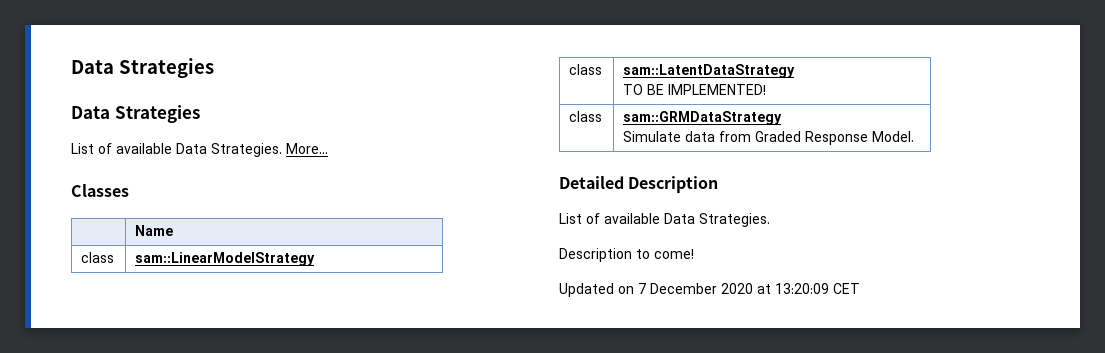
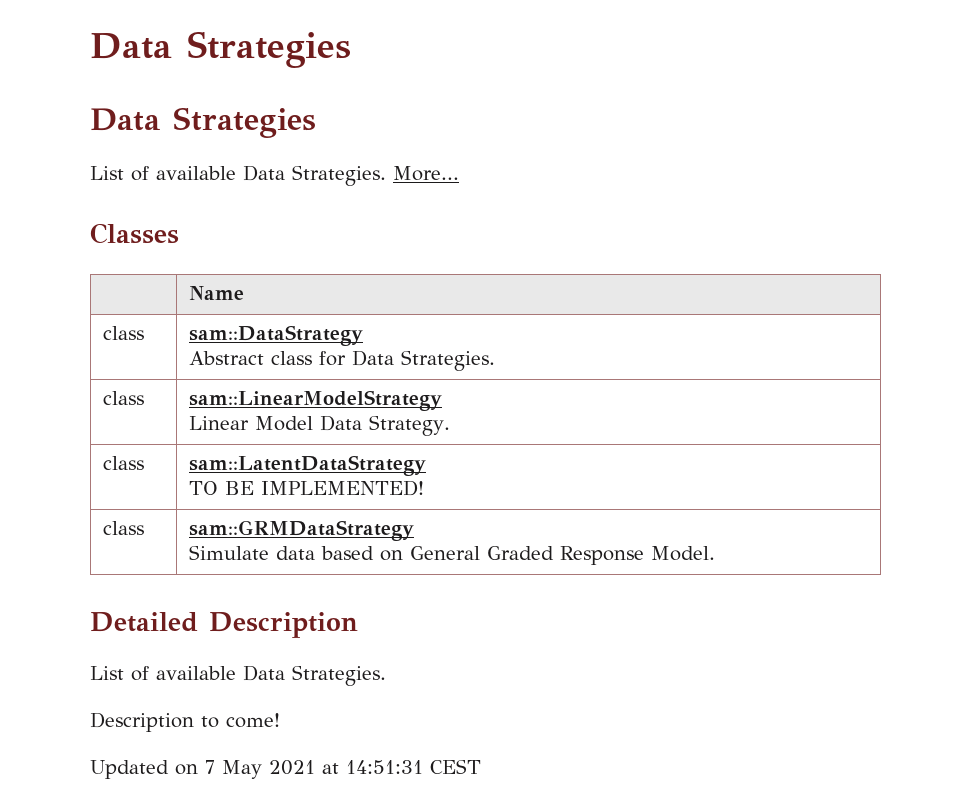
[135,252,316,266] sam::LinearModelStrategy -> [189,325,364,346] [189,350,496,371] [103,391,145,405] [189,390,443,411] [189,415,451,436] sam::DataStrategy // Abstract class for Data Strategies. // class | sam::LinearModelStrategy // Linear Model Data Strategy.
[719,131,752,142] from -> [321,546,481,561] based on General
[650,283,860,294] December 2020 at 13:20:09 CET -> [222,759,481,779] May 2021 at 14:51:31 CEST

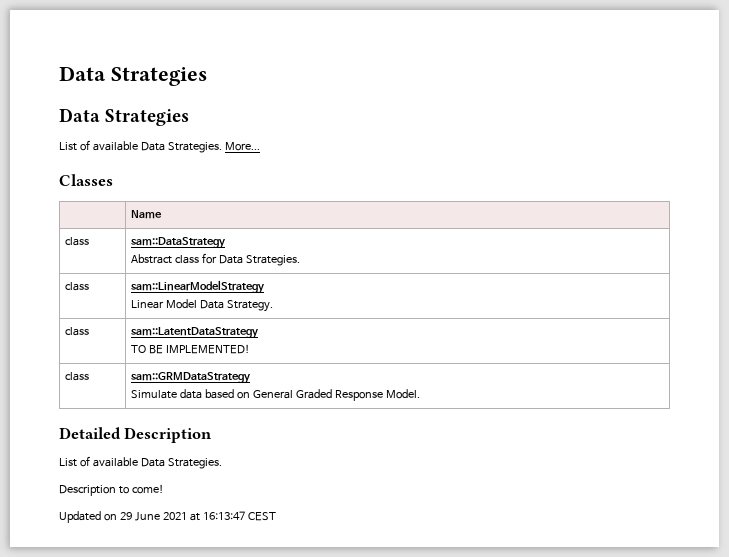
[205,760,262,779] 7 May -> [119,512,160,521] 29 June
[346,760,423,774] 14:51:31 -> [202,511,245,520] 16:13:47

